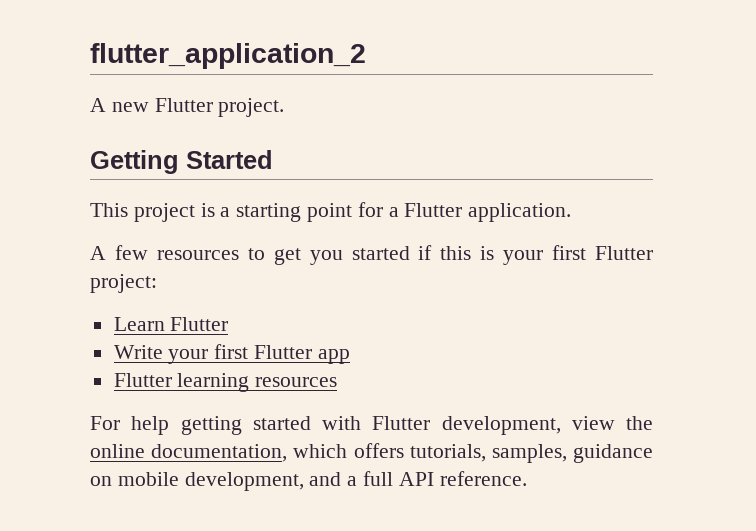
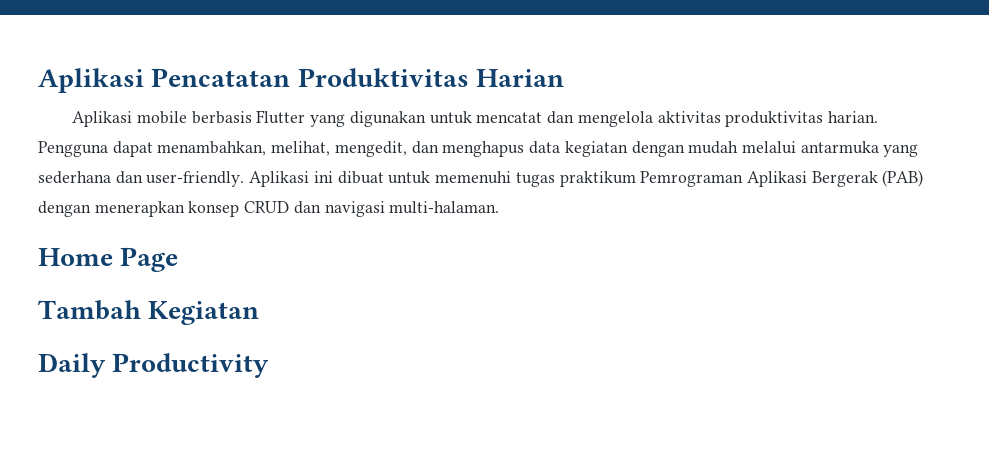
[90,43,366,69] [90,98,285,117] [90,150,273,174] [90,202,572,222] [90,245,654,265] [90,274,157,293] [113,317,229,331] [113,344,350,364] [113,373,338,392] [90,416,653,435] [90,443,653,463] [90,471,527,491] flutter_application_2 // A new Flutter project. // Getting Started // This project is a starting point for a Flutter application. // A few resources to get you started if this is your first Flutter project: // Learn Flutter // Write your first Flutter app // Flutter learning resources // For help getting started with Flutter development, view the online documentation, which offers tutorials, samples, guidance on mobile development, and a full API reference. -> [38,68,565,93] [72,110,878,127] [38,141,919,157] [38,170,924,187] [38,201,500,217] [38,247,179,272] [38,300,260,325] [38,353,270,378] Aplikasi Pencatatan Produktivitas Harian // Aplikasi mobile berbasis Flutter yang digunakan untuk mencatat dan mengelola aktivitas produktivitas harian. Pengguna dapat menambahkan, melihat, mengedit, dan menghapus data kegiatan dengan mudah melalui antarmuka yang sederhana dan user-friendly. Aplikasi ini dibuat untuk memenuhi tugas praktikum Pemrograman Aplikasi Bergerak (PAB) dengan menerapkan konsep CRUD dan navigasi multi-halaman. // Home Page // Tambah Kegiatan // Daily Productivity

